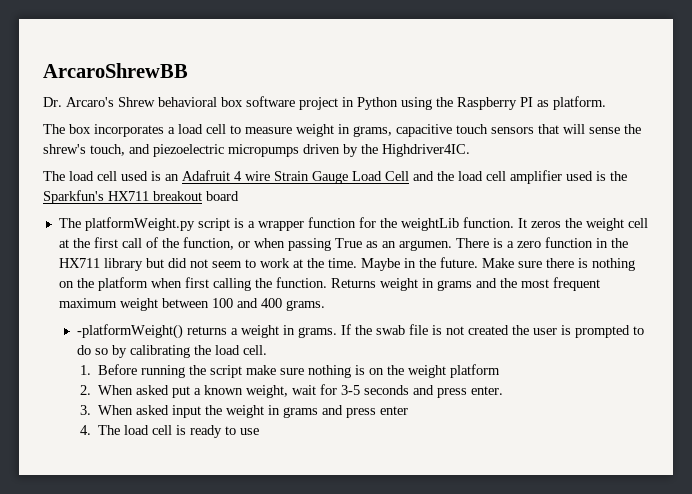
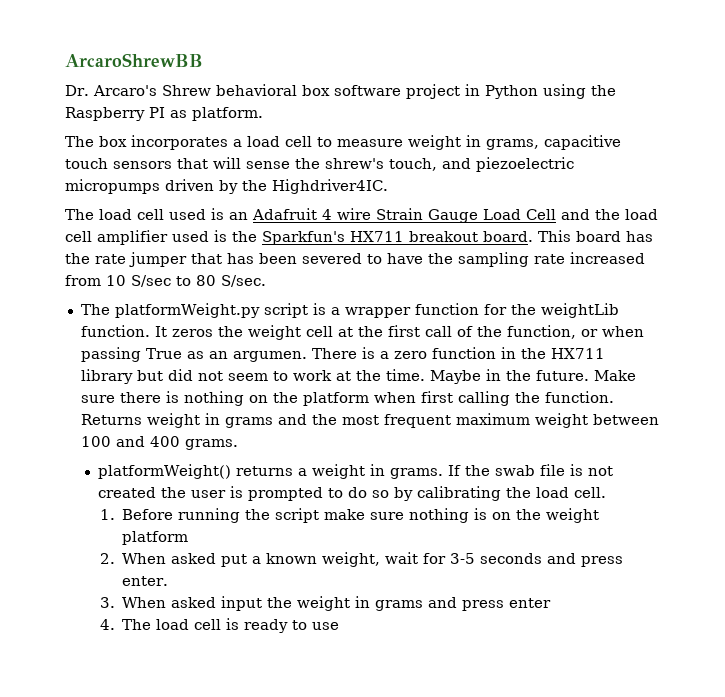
(202, 196) none -> [483,230,571,242] board. This
(239, 196) none -> [626,231,653,242] [65,252,645,267] [65,275,266,287] has the rate jumper that has been severed to have the sampling rate increased from 10 S/sec to 80 S/sec.
[77,324,184,339] -platformWeight() -> [98,464,232,479] platformWeight()

